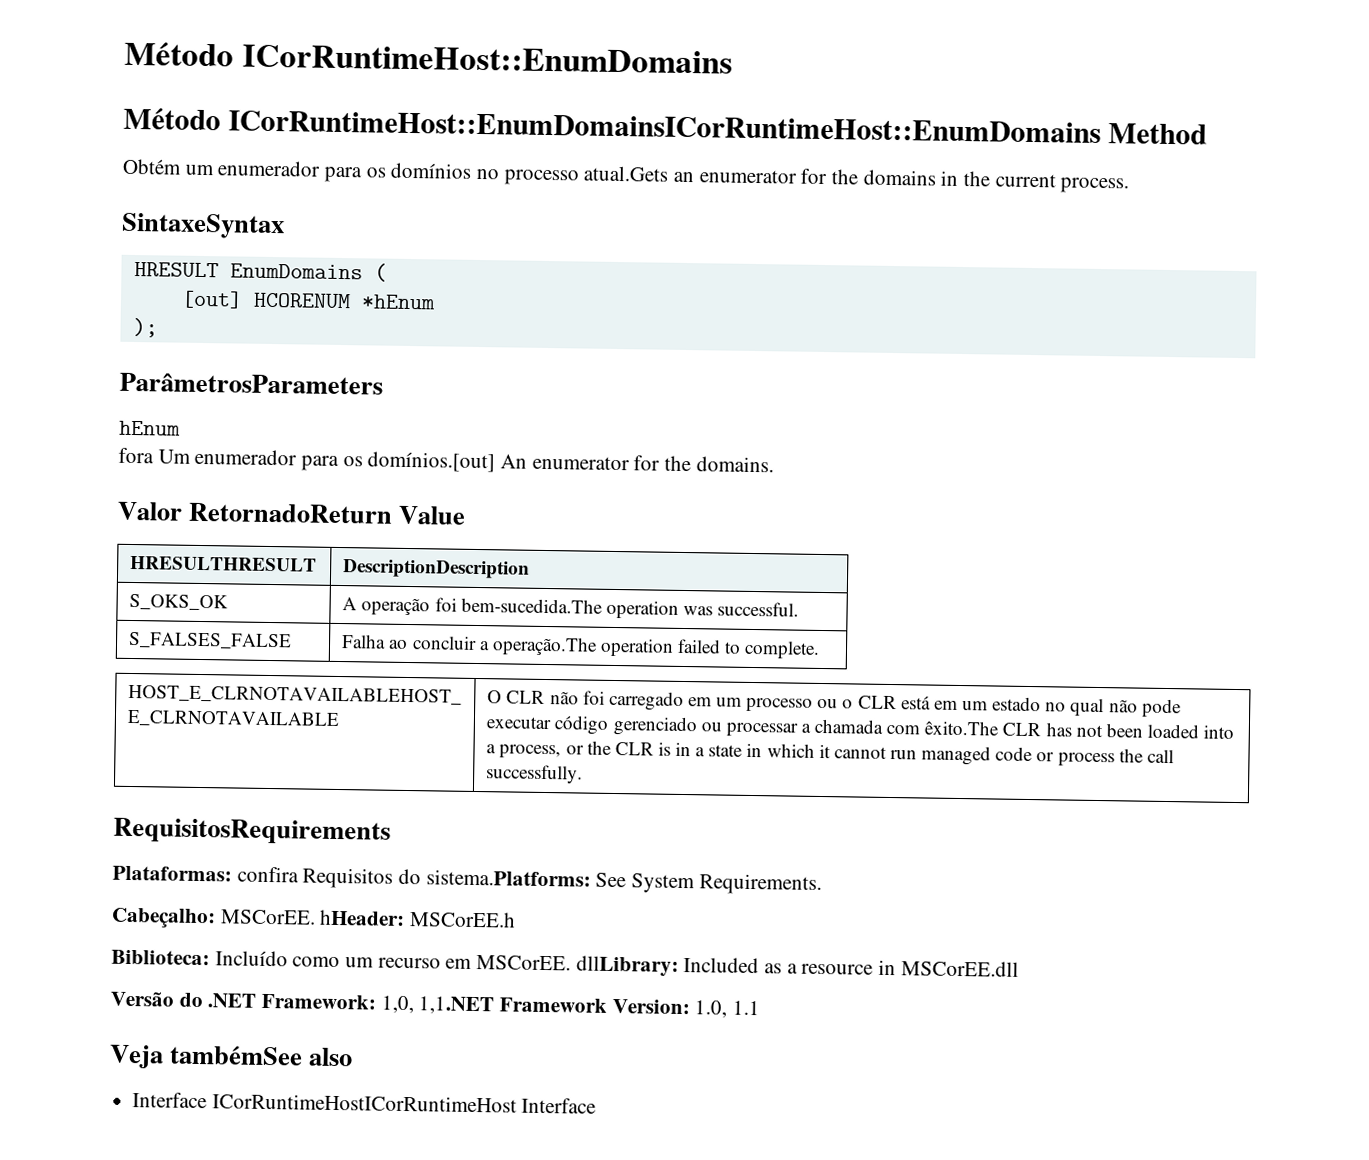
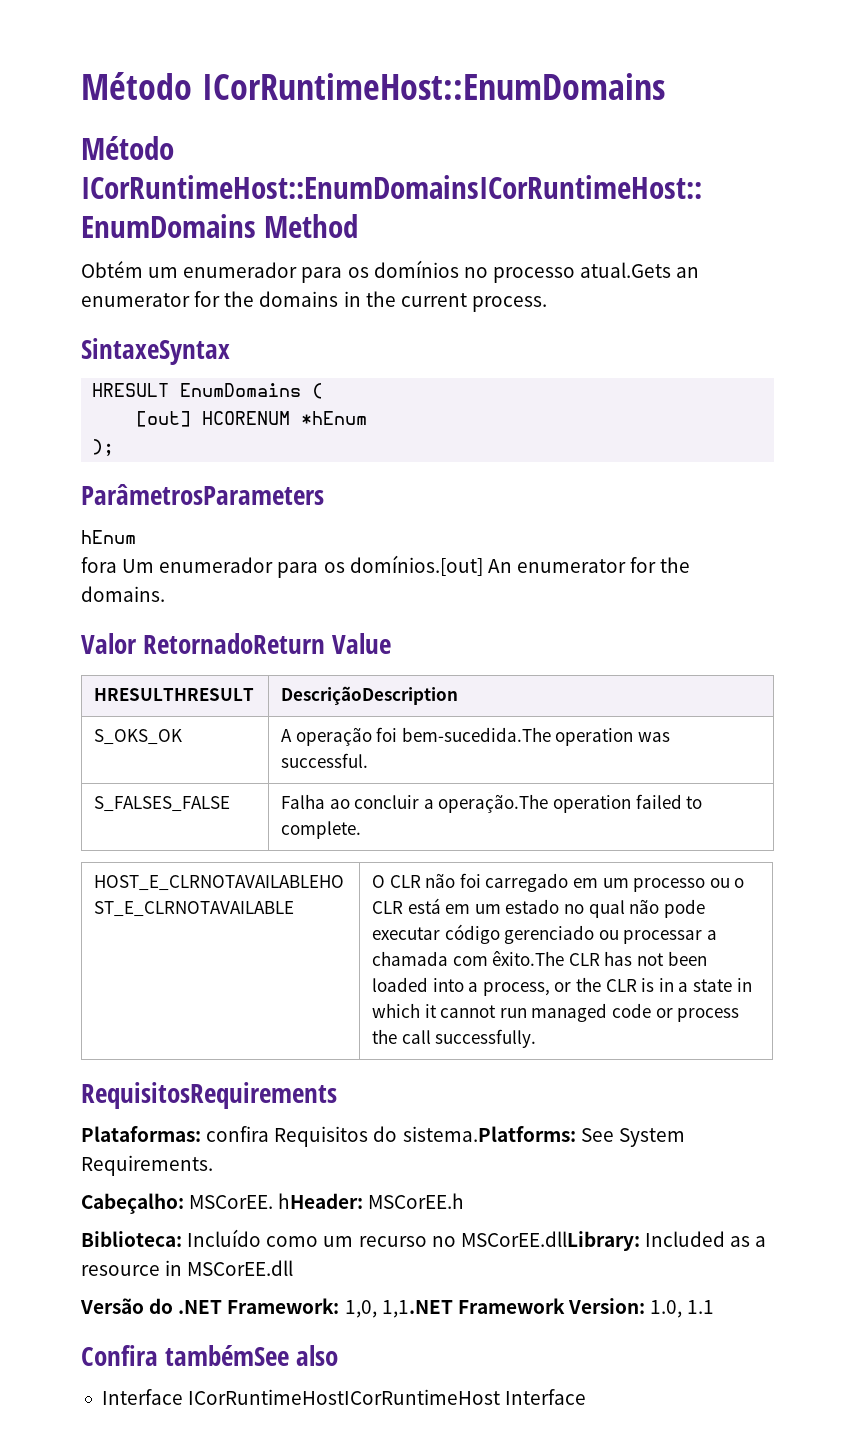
[343,559,531,579] DescriptionDescription -> [281,686,459,706] DescriçãoDescription
[445,955,679,977] em MSCorEE. dllLibrary: -> [431,1231,640,1251] no MSCorEE.dllLibrary:
[109,1044,164,1069] Veja -> [81,1345,158,1366] Confira

